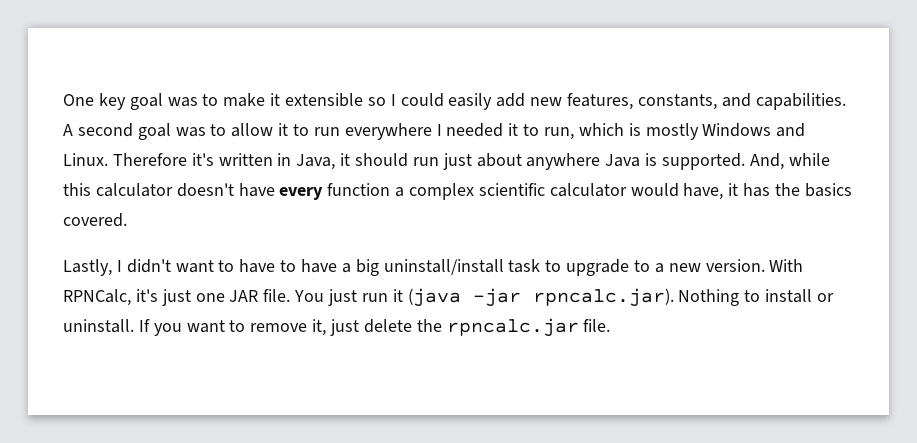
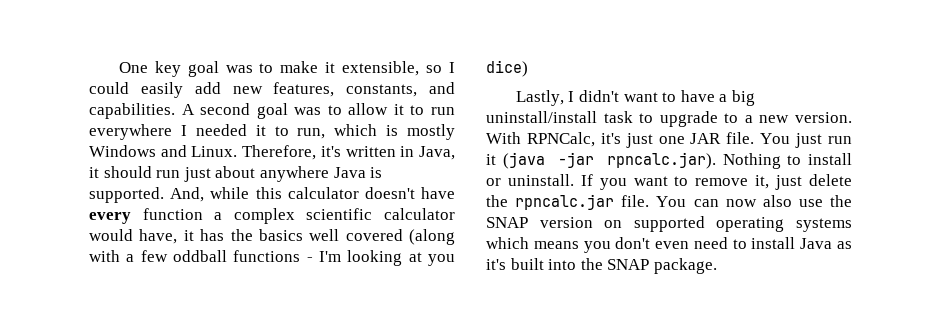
[285,93,364,107] extensible -> [342,61,420,76] extensible,
[112,153,187,166] Therefore -> [242,145,317,160] Therefore,
[63,213,127,227] covered. -> [309,229,455,245] [89,250,455,266] [486,60,528,77] well covered (along with a few oddball functions - I'm looking at you dice)
[280,259,338,273] to have -> (715, 96) none
(611, 325) none -> [656,195,852,207] [486,216,852,232] [486,237,852,253] [486,258,717,274] You can now also use the SNAP version on supported operating systems which means you don't even need to install Java as it's built into the SNAP package.

